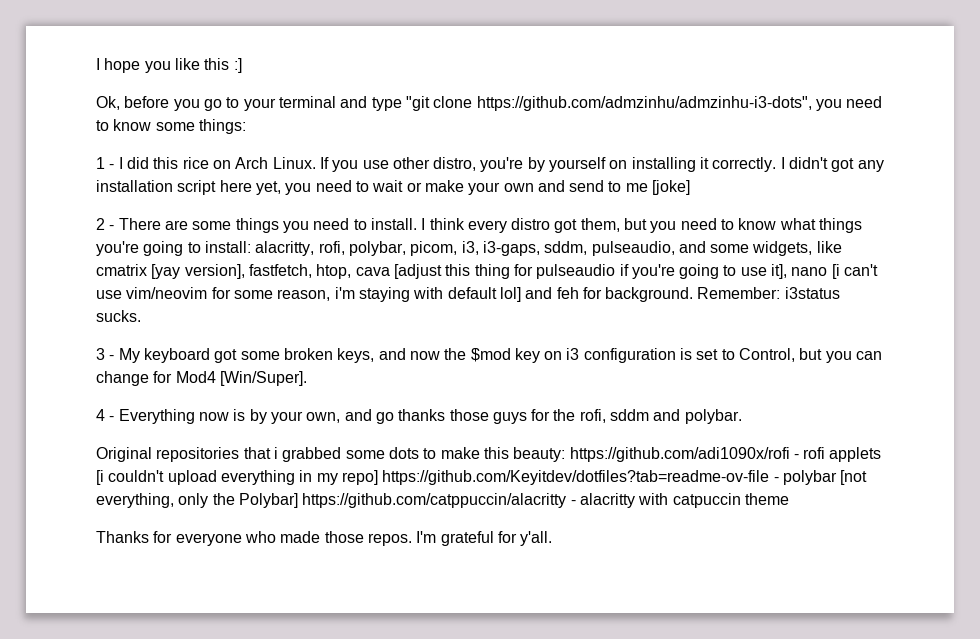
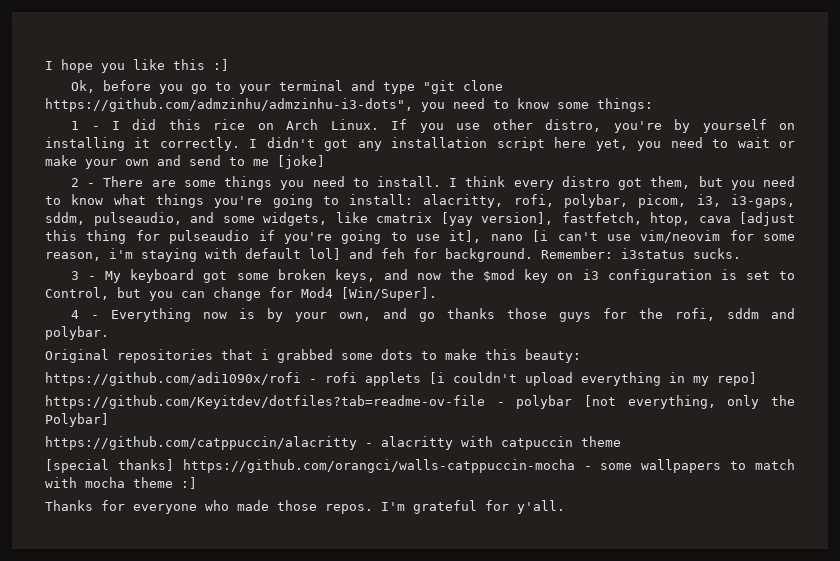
(566, 454) none -> (581, 356) //
(378, 477) none -> (757, 379) //
(298, 500) none -> (109, 420) //
(789, 499) none -> [45,459,796,473] [45,477,197,489] // [special thanks] https://github.com/orangci/walls-catppuccin-mocha - some wallpapers to match with mocha theme :]

